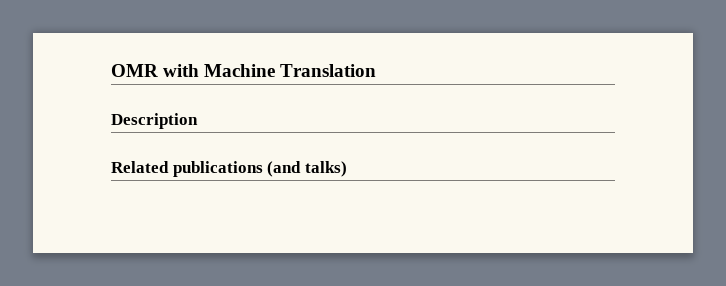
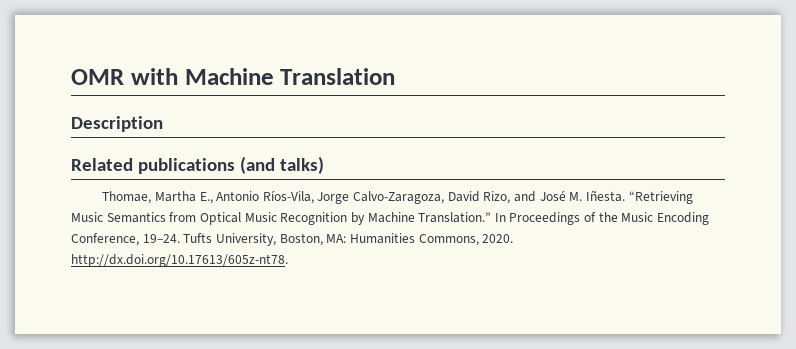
(347, 169) none -> [102,190,693,204] [71,212,710,225] [71,233,514,246] [71,254,288,267] // Thomae, Martha E., Antonio Ríos-Vila, Jorge Calvo-Zaragoza, David Rizo, and José M. Iñesta. “Retrieving Music Semantics from Optical Music Recognition by Machine Translation.” In Proceedings of the Music Encoding Conference, 19–24. Tufts University, Boston, MA: Humanities Commons, 2020. http://dx.doi.org/10.17613/605z-nt78.

